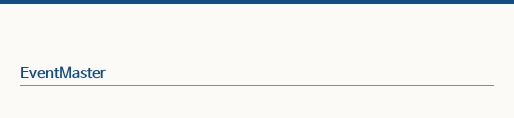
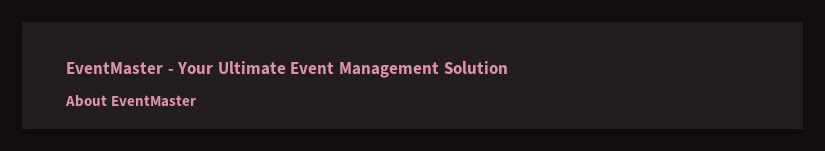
[20,66,106,79] EventMaster -> [66,61,508,78] [65,95,197,107] EventMaster - Your Ultimate Event Management Solution // About EventMaster

